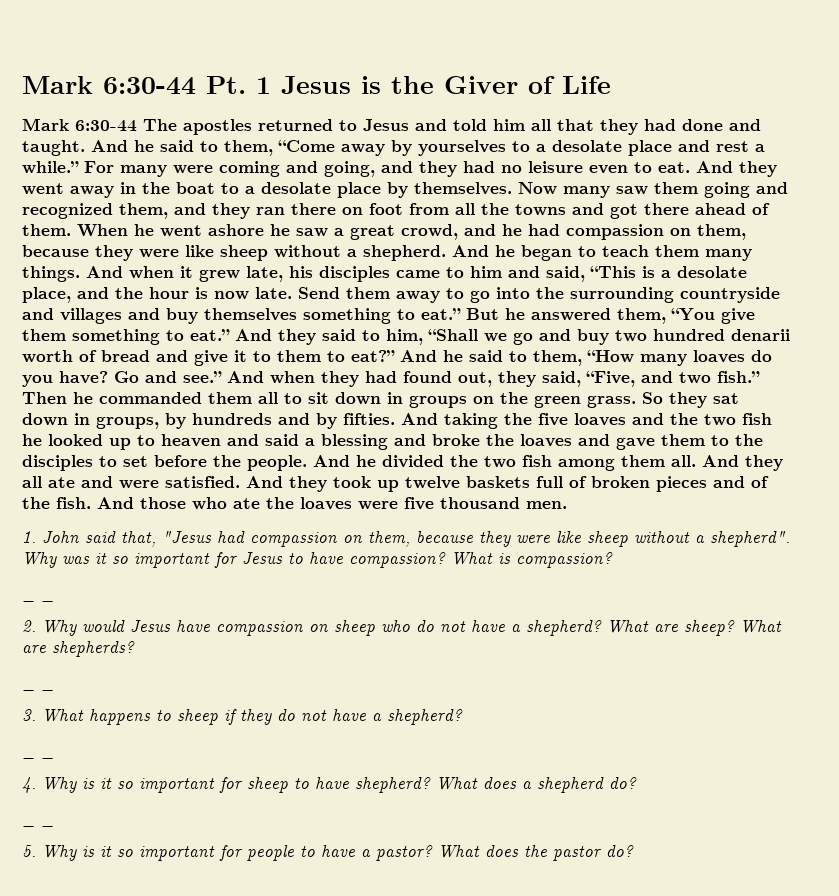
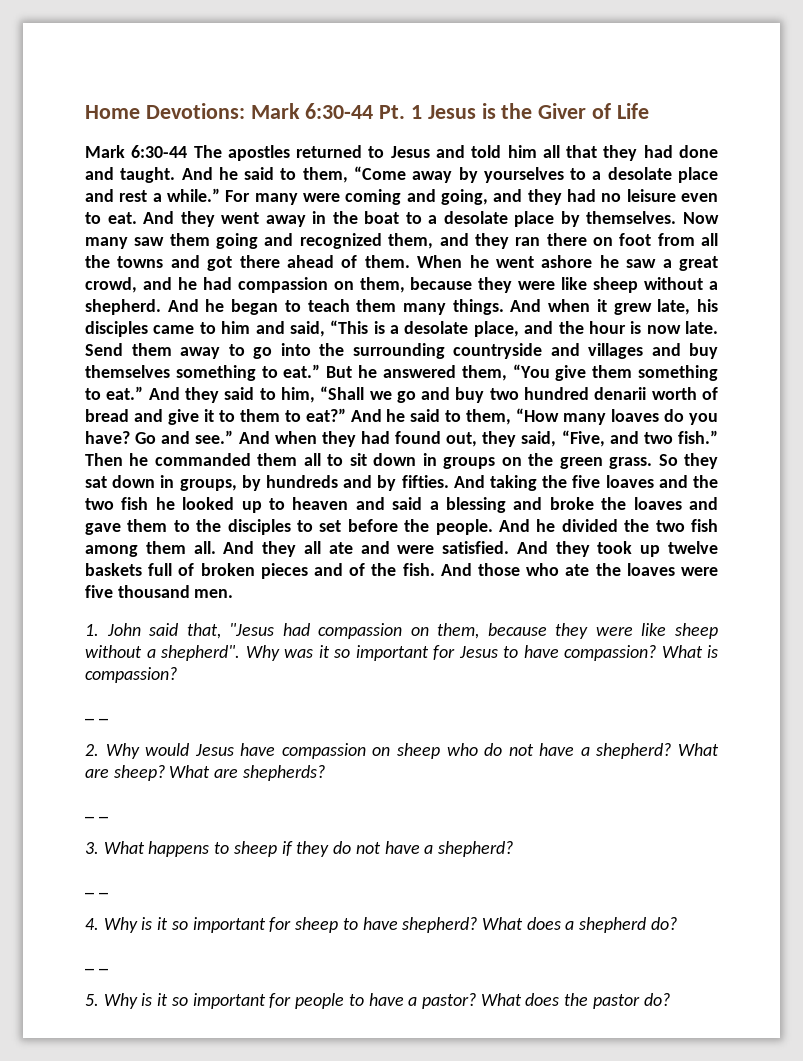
(22, 85) none -> [85,103,245,119] Home Devotions:

